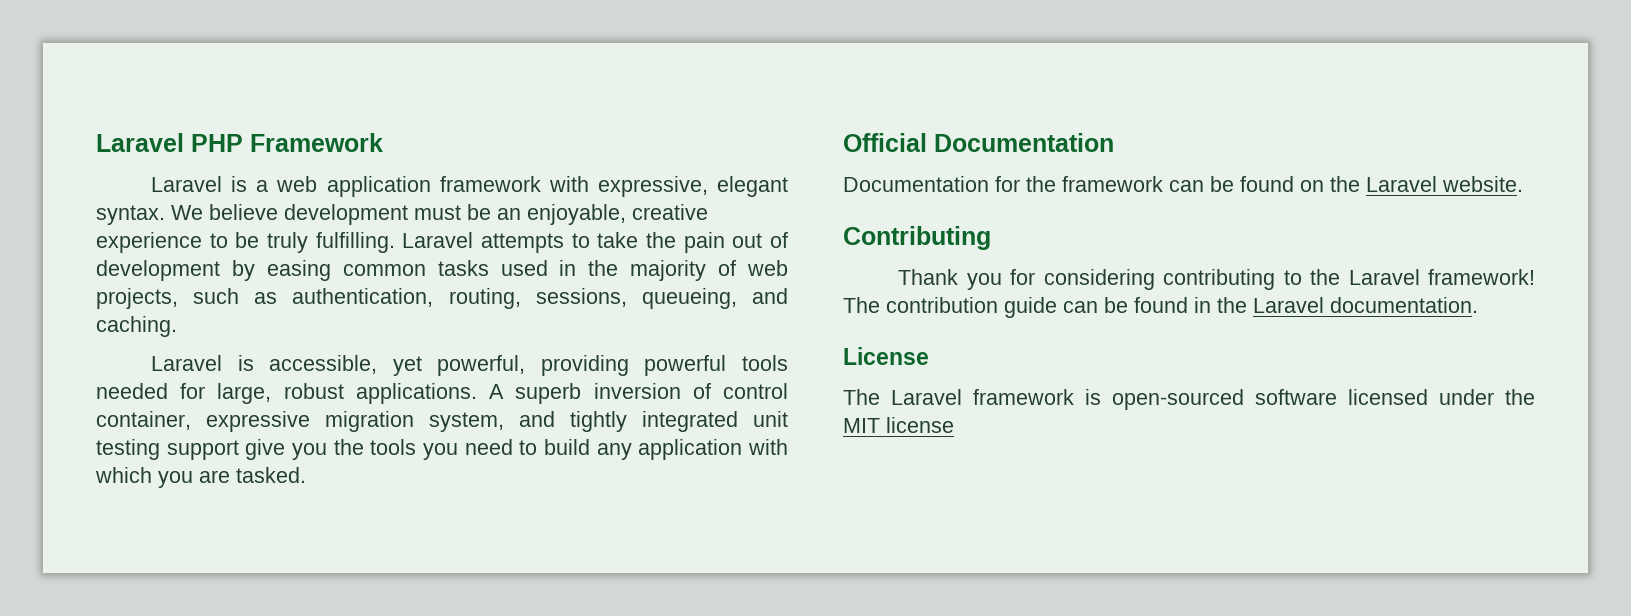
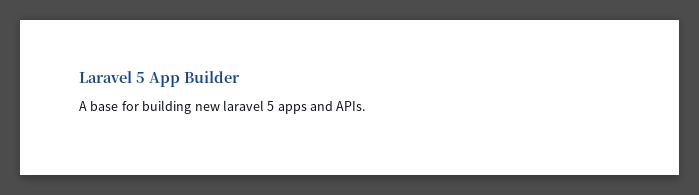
[96,133,383,152] [151,176,789,197] [96,204,708,225] [96,232,788,253] [96,260,788,281] [96,288,788,309] [96,316,177,337] [151,355,788,376] [96,383,788,404] [96,411,788,432] [96,439,788,460] [95,467,306,488] [843,133,1114,152] [843,176,1523,192] [843,226,991,250] [898,269,1535,290] [843,297,1478,318] [843,347,929,365] [843,389,1535,410] [843,417,954,433] Laravel PHP Framework // Laravel is a web application framework with expressive, elegant syntax. We believe development must be an enjoyable, creative experience to be truly fulfilling. Laravel attempts to take the pain out of development by easing common tasks used in the majority of web projects, such as authentication, routing, sessions, queueing, and caching. // Laravel is accessible, yet powerful, providing powerful tools needed for large, robust applications. A superb inversion of control container, expressive migration system, and tightly integrated unit testing support give you the tools you need to build any application with which you are tasked. // Official Documentation // Documentation for the framework can be found on the Laravel website. // Contributing // Thank you for considering contributing to the Laravel framework! The contribution guide can be found in the Laravel documentation. // License // The Laravel framework is open-sourced software licensed under the MIT license -> [79,71,240,87] [79,100,366,114] Laravel 5 App Builder // A base for building new laravel 5 apps and APIs.

